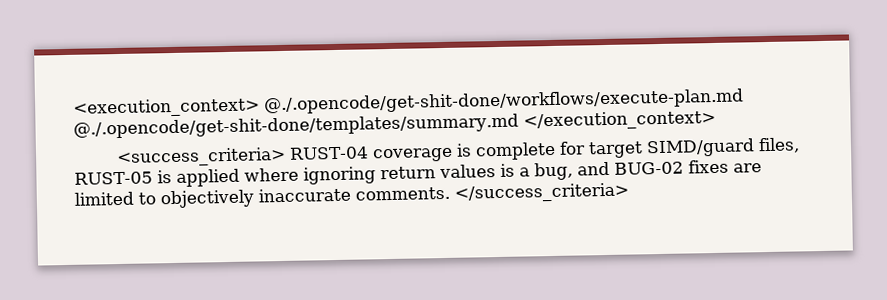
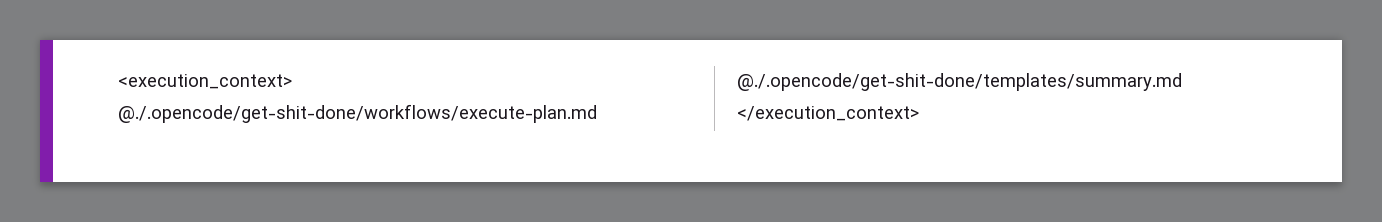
[115,137,800,168] [74,159,762,187] [74,182,629,209] // <success_criteria> RUST-04 coverage is complete for target SIMD/guard files, RUST-05 is applied where ignoring return values is a bug, and BUG-02 fixes are limited to objectively inaccurate comments. </success_criteria> -> (919, 113) none

